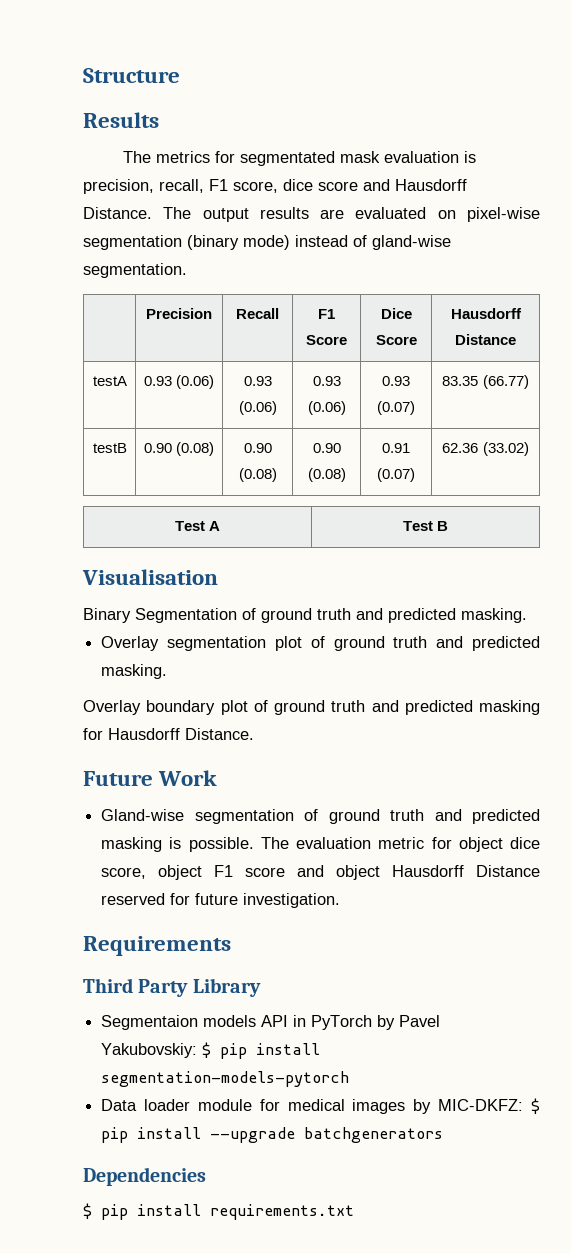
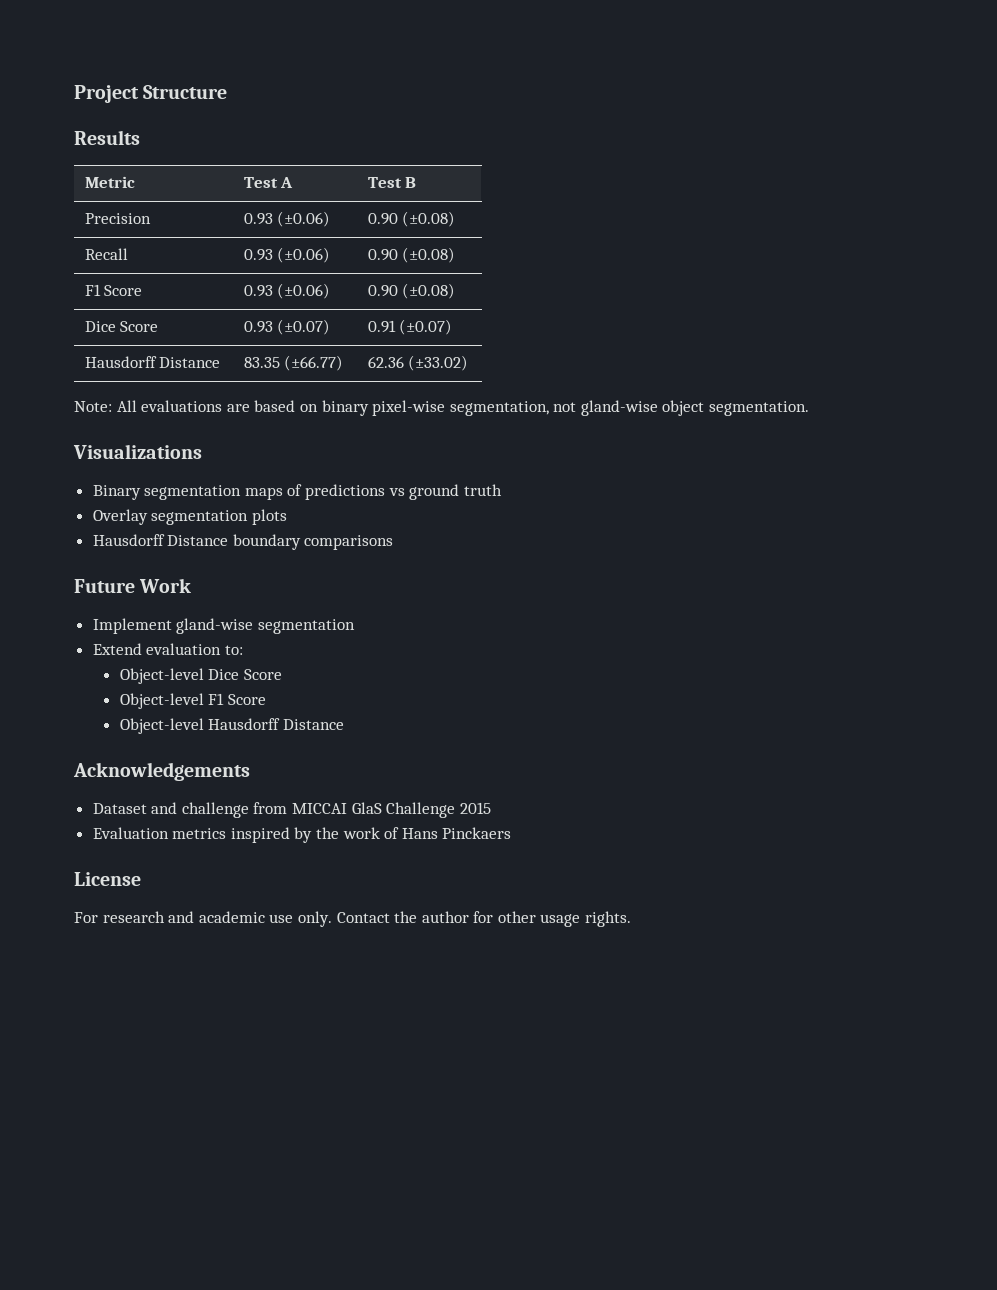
(83, 75) none -> [74,85,139,103] Project
[122,151,476,166] [83,179,467,194] [83,207,540,222] [83,235,451,250] [83,263,187,278] [146,308,212,319] [236,308,279,319] [318,309,335,319] [306,335,347,345] [380,308,412,319] [375,335,417,345] [450,308,522,319] [455,334,516,345] [92,376,127,386] [143,375,215,389] [243,376,272,386] [238,401,277,415] [312,376,341,386] [307,401,346,415] [382,376,410,386] [377,401,415,415] [442,375,529,389] [92,443,127,453] [143,442,215,456] [243,443,272,453] [238,468,277,482] [312,443,341,453] [307,468,346,482] [382,443,410,453] [377,468,415,482] [442,442,529,456] [174,521,221,531] [402,521,449,531] [82,569,218,585] [83,608,527,623] // The metrics for segmentated mask evaluation is precision, recall, F1 score, dice score and Hausdorff Distance. The output results are evaluated on pixel-wise segmentation (binary mode) instead of gland-wise segmentation. // | Precision | Recall | F1 Score | Dice Score | Hausdorff Distance // testA | 0.93 (0.06) | 0.93 (0.06) | 0.93 (0.06) | 0.93 (0.07) | 83.35 (66.77) // testB | 0.90 (0.08) | 0.90 (0.08) | 0.90 (0.08) | 0.91 (0.07) | 62.36 (33.02) // Test A | Test B // Visualisation // Binary Segmentation of ground truth and predicted masking. -> [84,176,135,188] [243,177,294,188] [367,177,417,188] [84,213,151,224] [243,211,331,227] [367,211,456,227] [84,248,128,260] [243,247,331,263] [367,247,456,263] [84,284,143,296] [243,283,331,299] [367,283,456,299] [84,321,159,332] [243,319,331,335] [367,319,453,335] [84,356,221,368] [243,355,344,371] [367,355,469,371] [74,400,810,416] [73,444,202,459] [92,484,502,500] // Metric | Test A | Test B // Precision | 0.93 (±0.06) | 0.90 (±0.08) // Recall | 0.93 (±0.06) | 0.90 (±0.08) // F1 Score | 0.93 (±0.06) | 0.90 (±0.08) // Dice Score | 0.93 (±0.07) | 0.91 (±0.07) // Hausdorff Distance | 83.35 (±66.77) | 62.36 (±33.02) // Note: All evaluations are based on binary pixel-wise segmentation, not gland-wise object segmentation. // Visualizations // Binary segmentation maps of predictions vs ground truth
[274,636,540,651] [101,664,168,679] [83,700,540,715] [83,728,254,740] plot of ground truth and predicted masking. // Overlay boundary plot of ground truth and predicted masking for Hausdorff Distance. -> [251,509,287,525] [92,534,394,550] plots // Hausdorff Distance boundary comparisons
[101,809,540,824] [101,837,540,852] [101,865,540,880] [101,893,341,908] [83,936,231,956] [83,978,261,997] [101,1015,441,1030] [101,1042,321,1059] [101,1071,350,1087] [101,1098,540,1114] [101,1127,444,1143] [83,1167,206,1186] [83,1203,354,1220] Gland-wise segmentation of ground truth and predicted masking is possible. The evaluation metric for object dice score, object F1 score and object Hausdorff Distance reserved for future investigation. // Requirements // Third Party Library // Segmentaion models API in PyTorch by Pavel Yakubovskiy: $ pip install segmentation-models-pytorch // Data loader module for medical images by MIC-DKFZ: $ pip install --upgrade batchgenerators // Dependencies // $ pip install requirements.txt -> [92,618,355,634] [92,643,243,655] [119,668,282,684] [119,693,266,709] [119,718,344,734] [73,762,250,781] [92,802,491,818] [92,827,512,843] [74,872,141,886] [74,911,632,927] Implement gland-wise segmentation // Extend evaluation to: // Object-level Dice Score // Object-level F1 Score // Object-level Hausdorff Distance // Acknowledgements // Dataset and challenge from MICCAI GlaS Challenge 2015 // Evaluation metrics inspired by the work of Hans Pinckaers // License // For research and academic use only. Contact the author for other usage rights.

